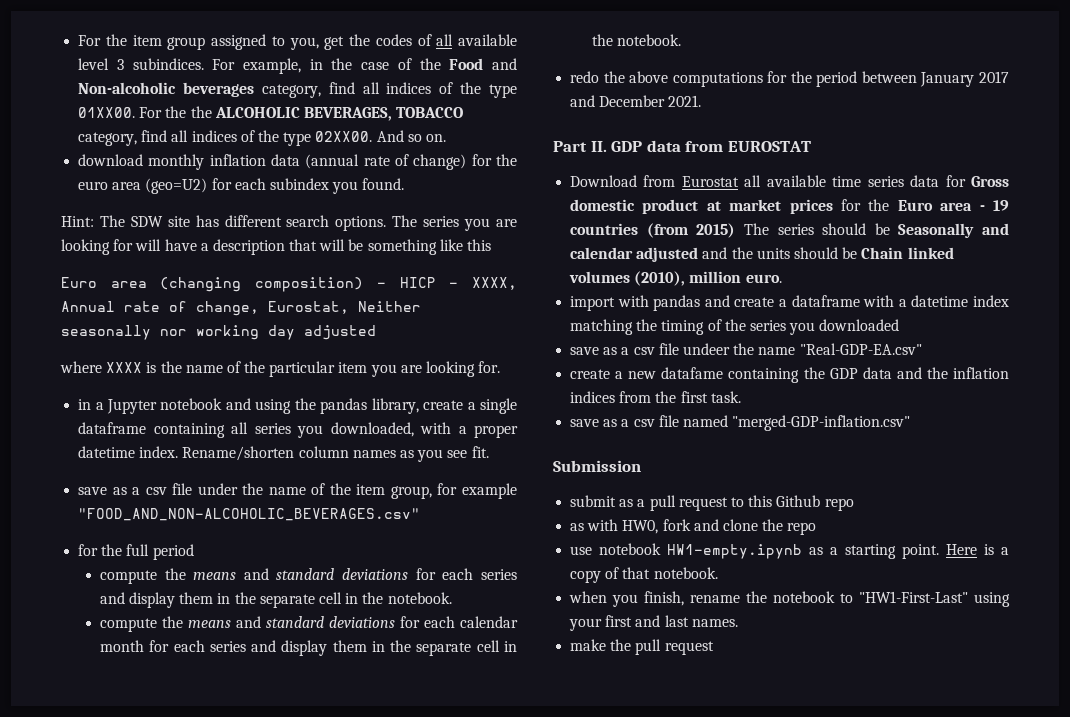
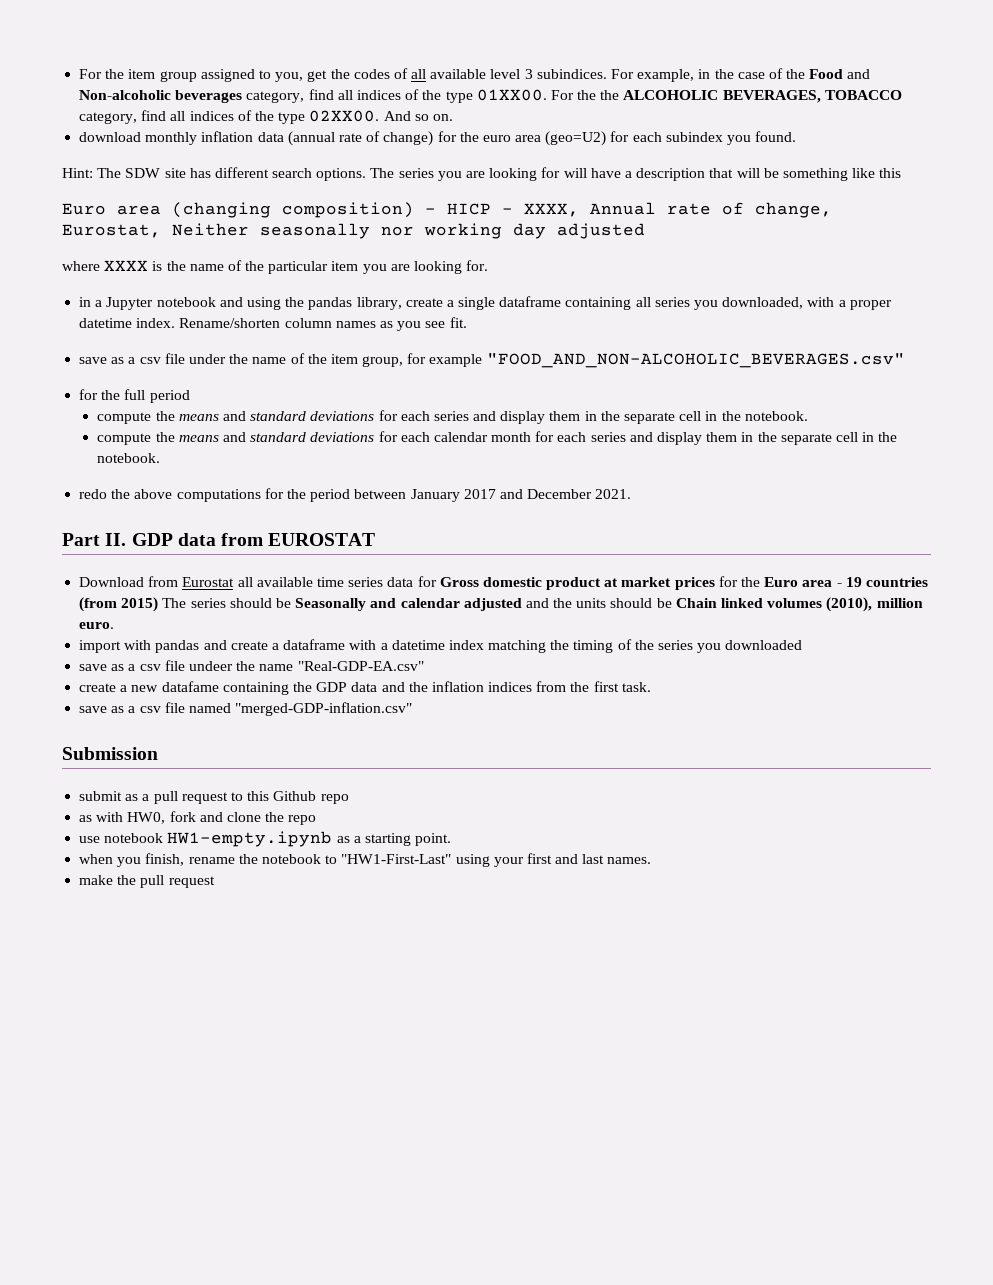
[946,544,1010,555] [570,567,718,583] Here is a copy of that notebook. -> (452, 839) none

